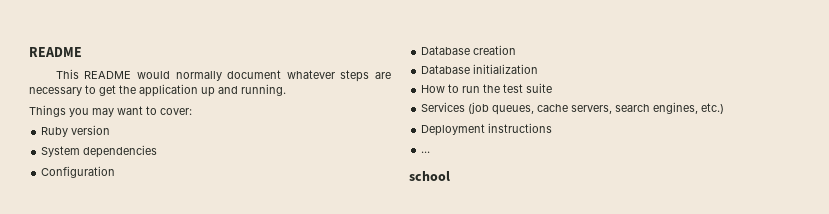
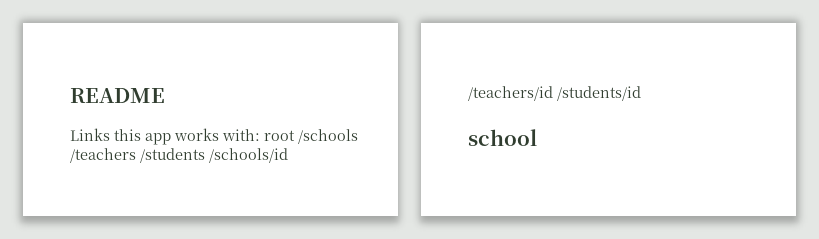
[55,69,392,82] [29,84,286,97] [29,105,192,117] [41,125,111,137] [41,145,158,158] [41,166,116,178] [421,45,517,55] [421,64,539,74] [421,83,553,93] [421,102,725,115] [421,123,553,136] [421,151,431,153] This README would normally document whatever steps are necessary to get the application up and running. // Things you may want to cover: // Ruby version // System dependencies // Configuration // Database creation // Database initialization // How to run the test suite // Services (job queues, cache servers, search engines, etc.) // Deployment instructions // ... -> [70,128,358,145] [70,148,288,163] [468,86,641,101] Links this app works with: root /schools /teachers /students /schools/id /teachers/id /students/id

